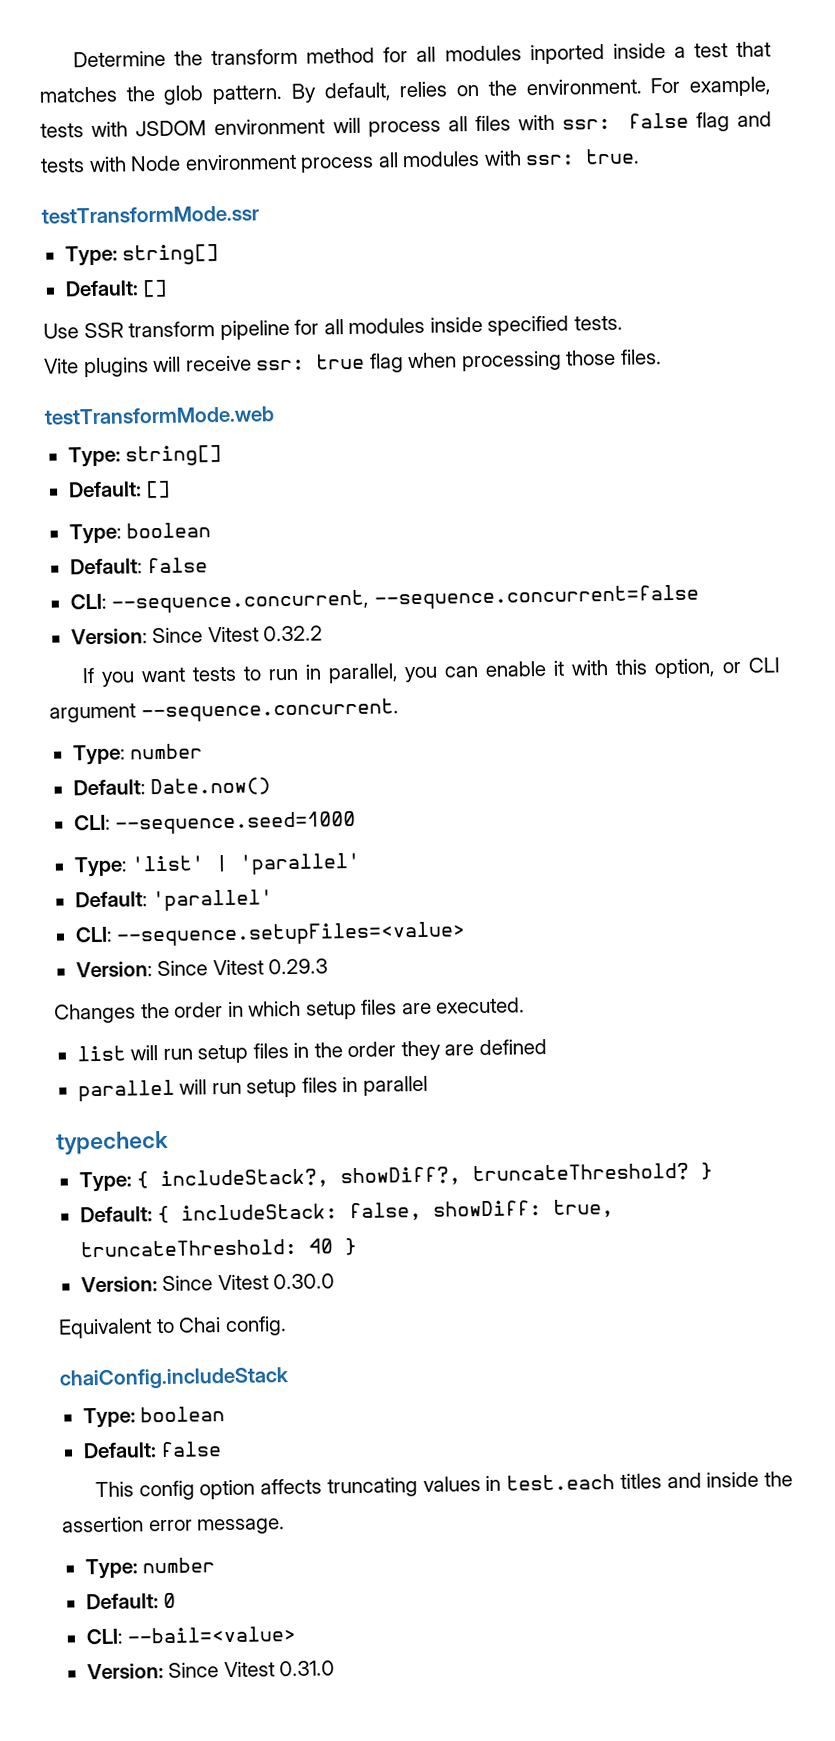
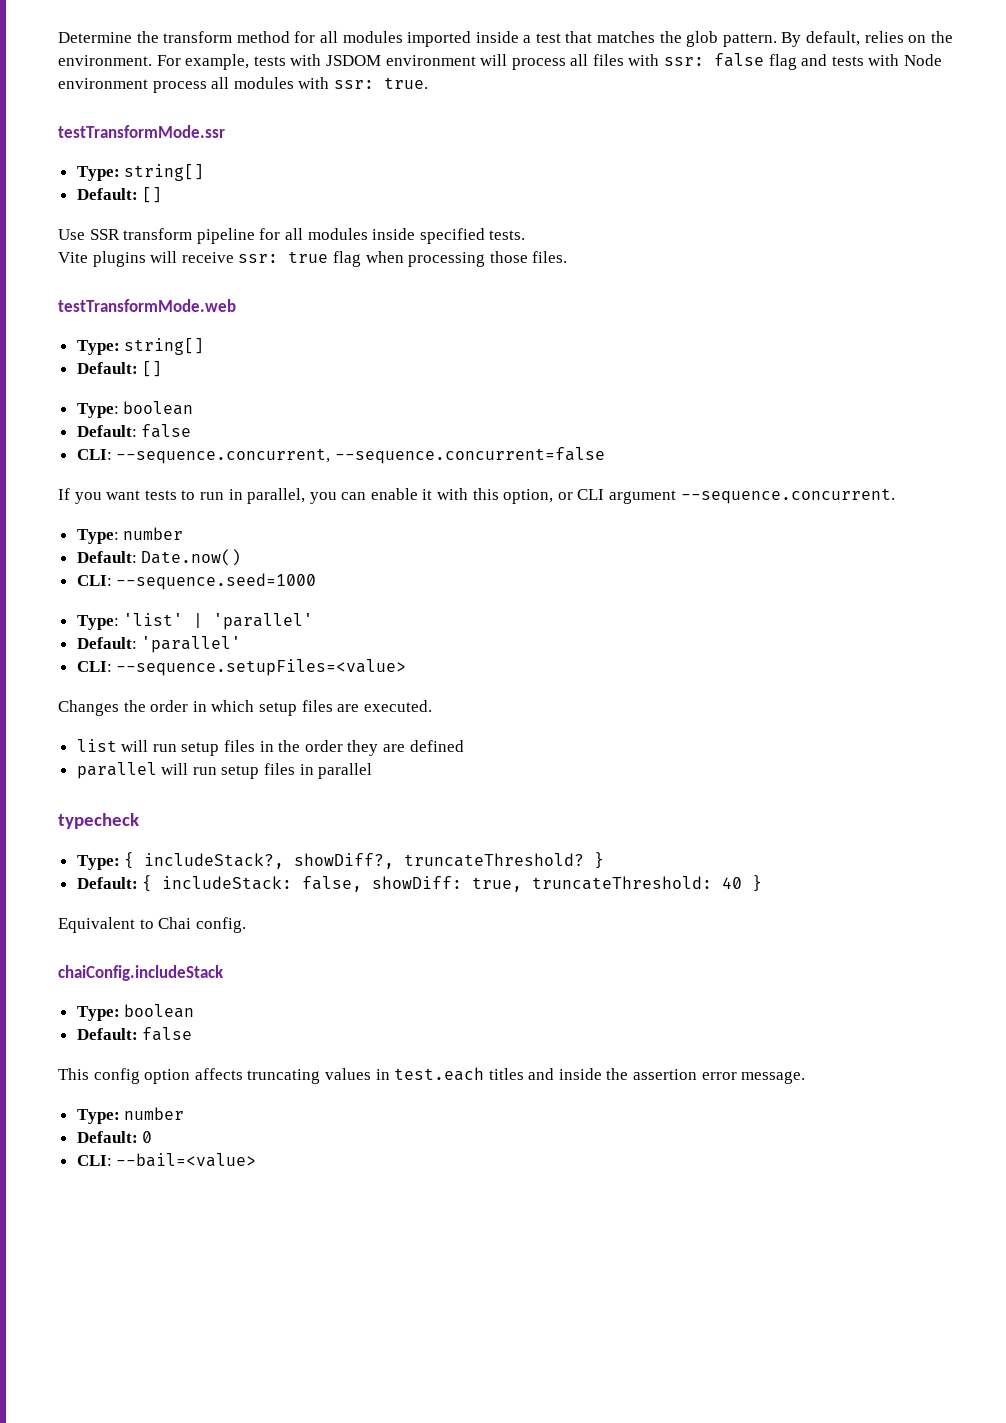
[529,44,605,65] inported -> [407,31,472,47] imported
[70,625,324,645] // Version: Since Vitest 0.32.2 -> (605, 455) none
[75,958,329,978] // Version: Since Vitest 0.29.3 -> (407, 667) none
[80,1273,336,1293] // Version: Since Vitest 0.30.0 -> (763, 883) none
[86,1660,336,1680] // Version: Since Vitest 0.31.0 -> (257, 1160) none

